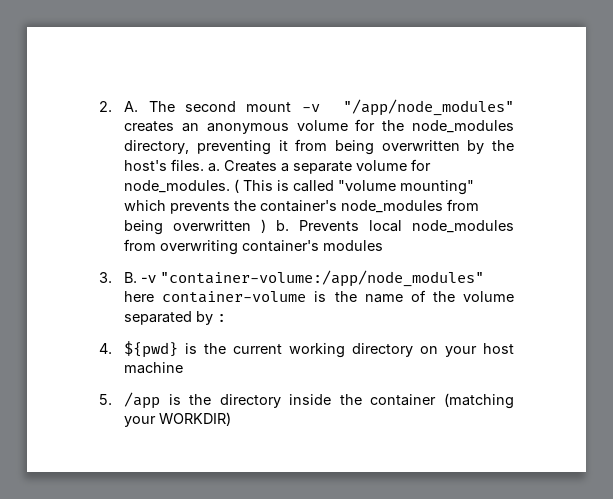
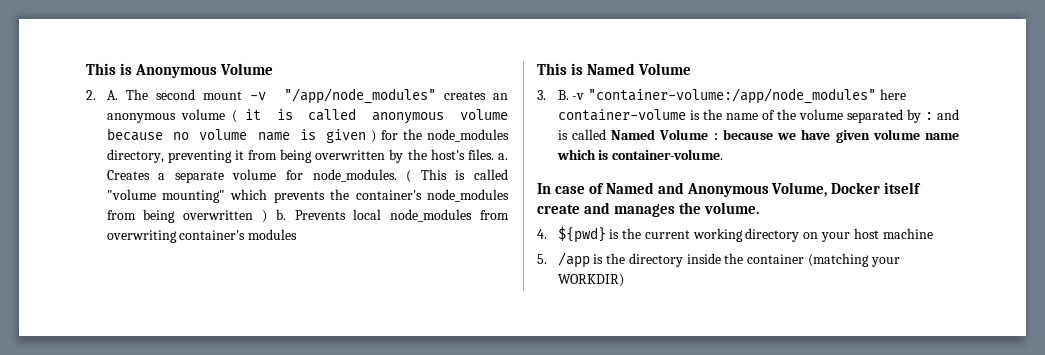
(99, 106) none -> [86,63,273,78] This is Anonymous Volume //
(348, 125) none -> [232,108,508,124] [106,128,377,143] ( it is called anonymous volume because no volume name is given )
(384, 245) none -> [537,63,691,75] // This is Named Volume
(227, 318) none -> [936,109,959,120] [557,129,960,143] [556,149,724,160] [537,182,922,197] [537,202,759,217] and is called Named Volume : because we have given volume name which is container-volume. // In case of Named and Anonymous Volume, Docker itself create and manages the volume.

